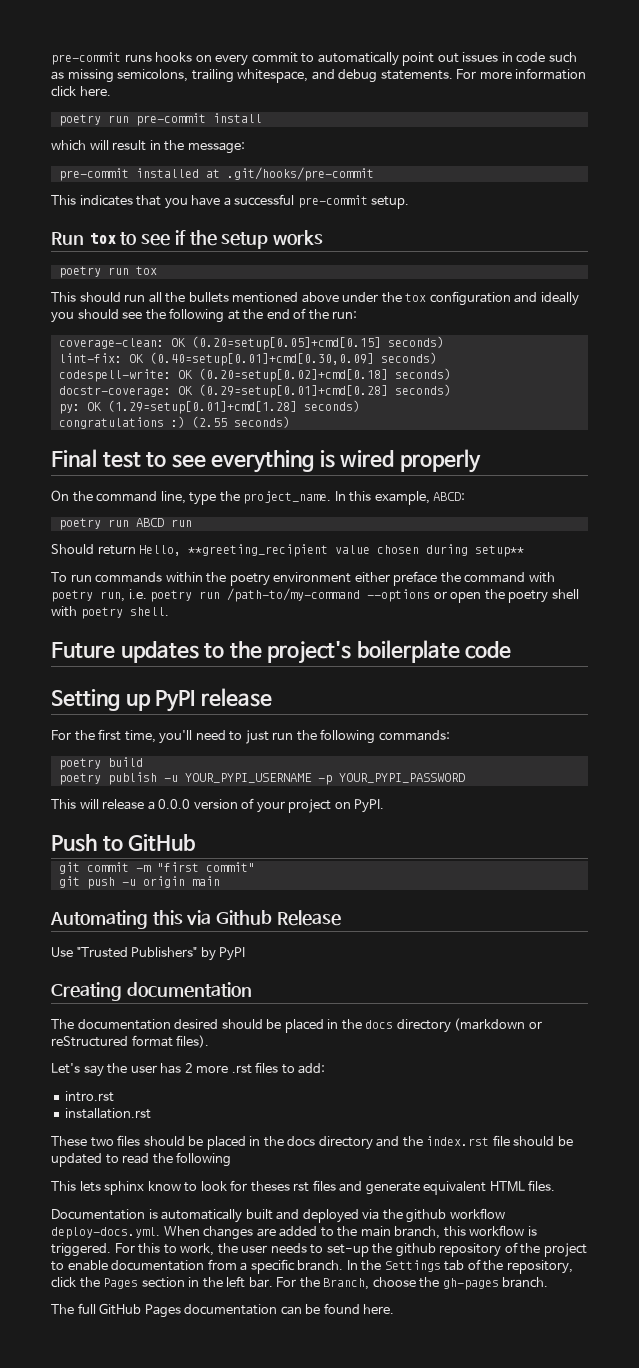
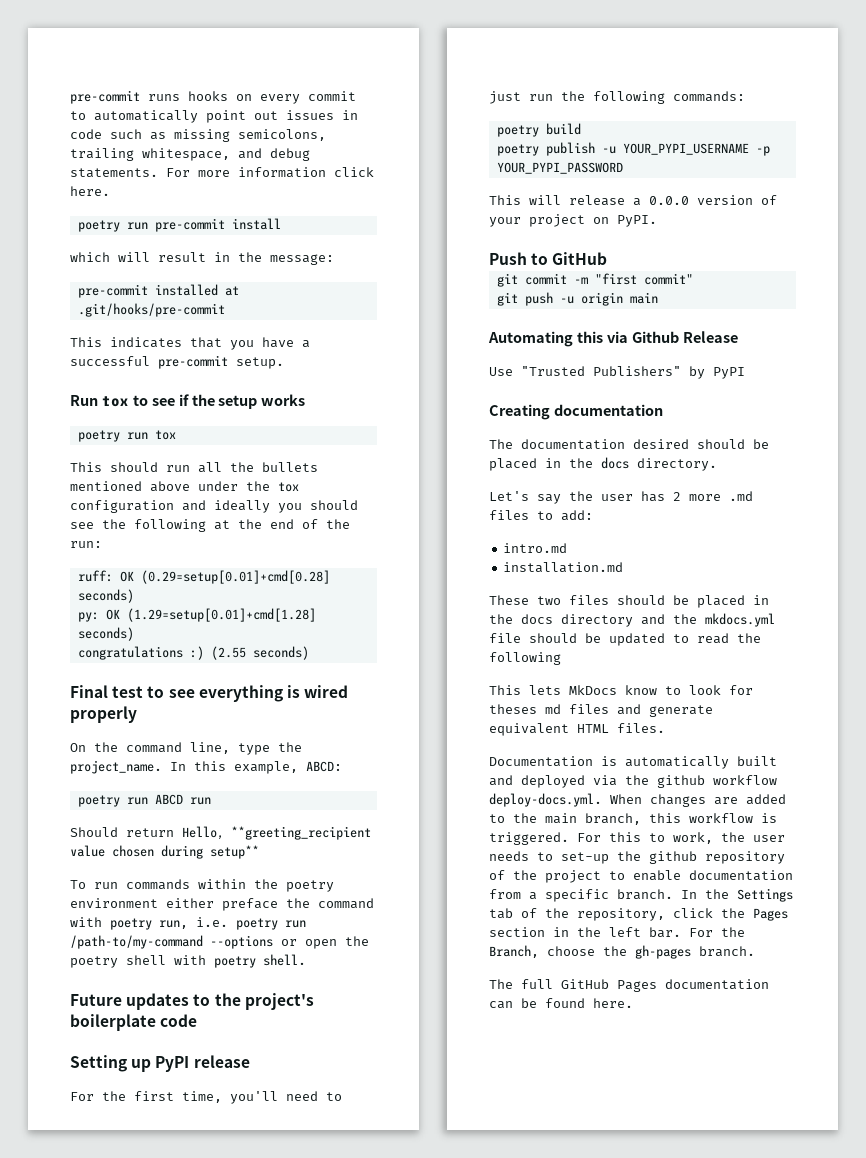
[58,336,444,350] [58,352,437,366] [58,368,451,382] [58,386,171,397] coverage-clean: OK (0.20=setup[0.05]+cmd[0.15] seconds) // lint-fix: OK (0.40=setup[0.01]+cmd[0.30,0.09] seconds) // codespell-write: OK (0.20=setup[0.02]+cmd[0.18] seconds) // docstr-coverage: -> [77,570,113,582] ruff:
[396,1018,542,1033] [51,1035,210,1048] directory (markdown or reStructured format files). -> [637,458,717,471] directory.
[231,1064,252,1074] .rst -> [729,491,753,501] .md
[65,1091,115,1102] [65,1108,152,1119] intro.rst // installation.rst -> [503,543,568,553] [503,562,624,573] intro.md // installation.md
[426,1136,490,1146] index.rst -> [705,613,775,627] mkdocs.yml
[104,1181,145,1195] sphinx -> [569,685,617,695] MkDocs
[293,1182,310,1192] rst -> [545,704,561,714] md

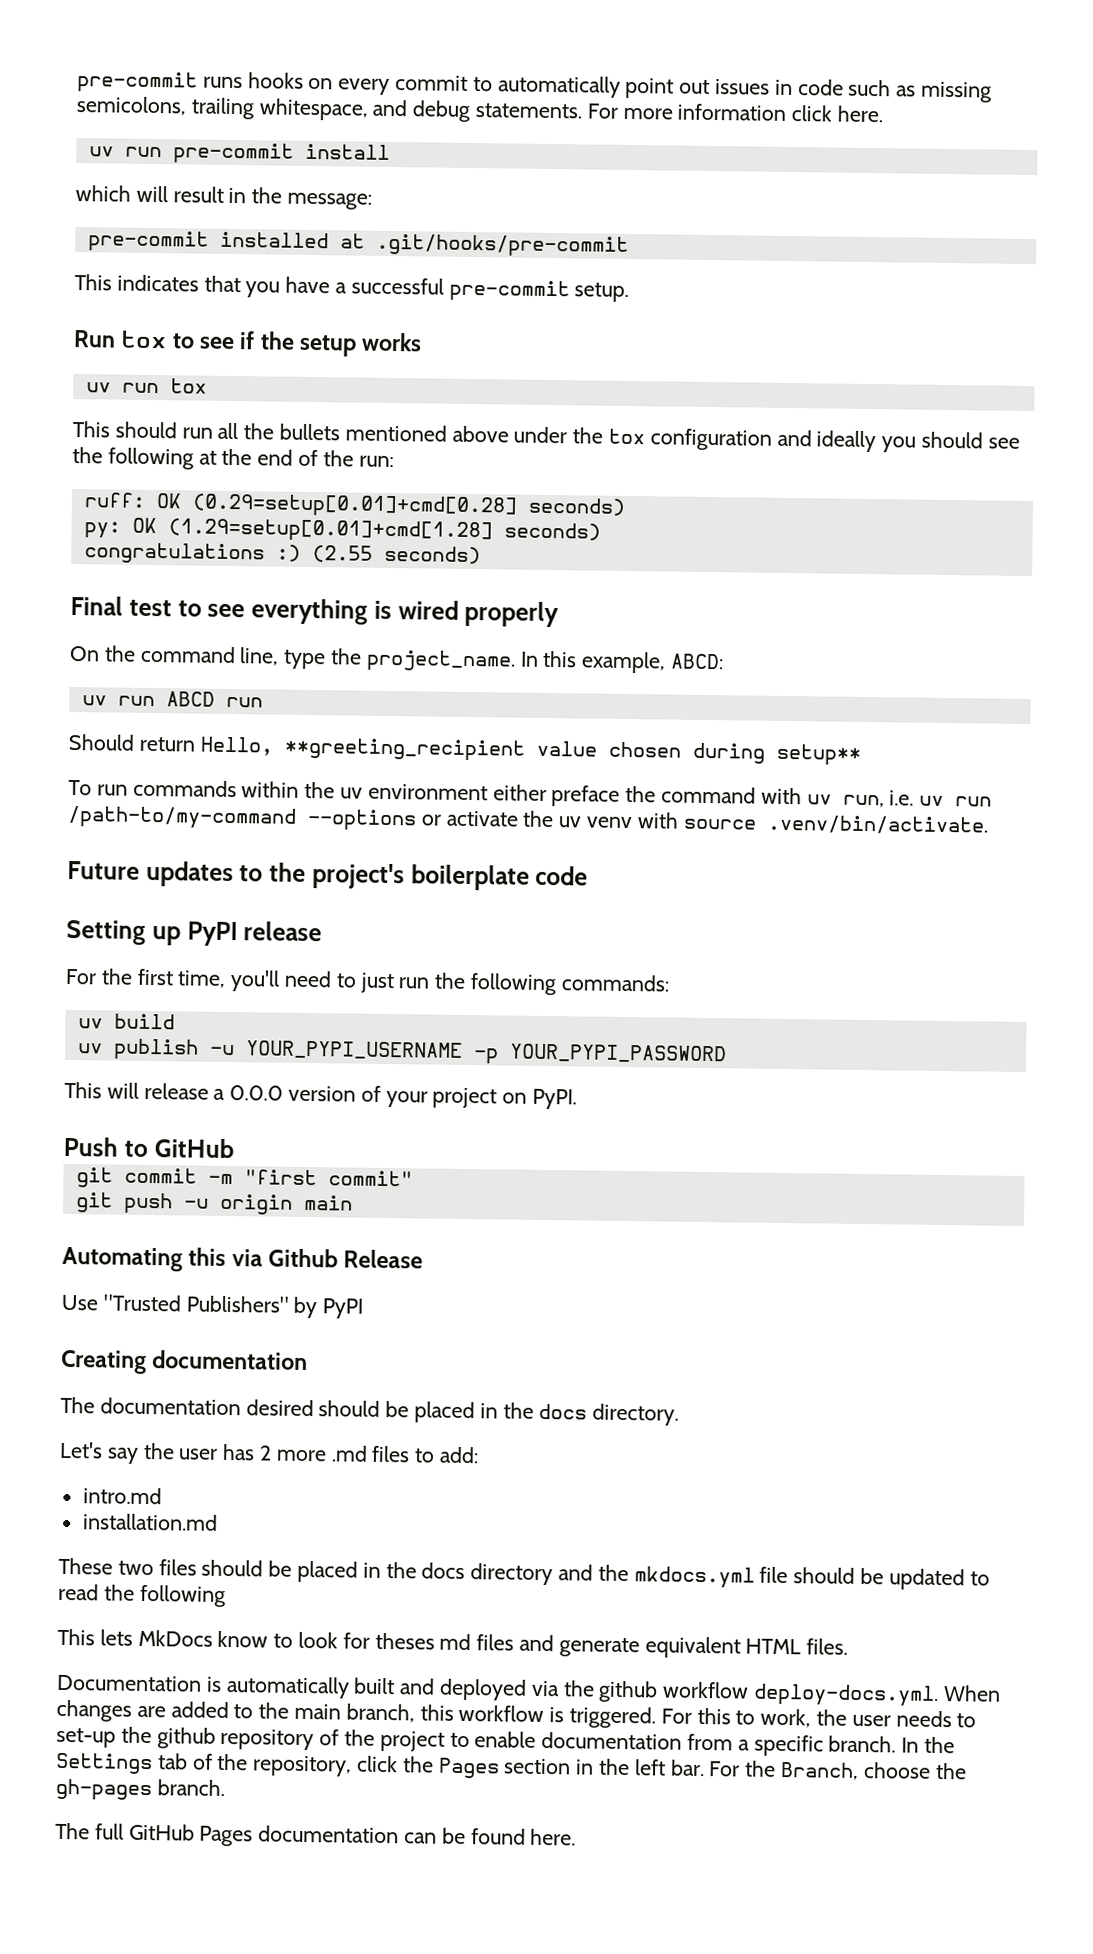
[77,220,120,232] poetry -> [88,146,114,157] uv
[77,430,120,442] poetry -> [85,382,111,393] uv
[77,795,120,807] poetry -> [81,695,107,706] uv
[286,880,334,892] poetry -> [340,787,364,799] uv
[110,918,152,930] poetry -> [806,794,832,805] uv
[236,918,278,930] poetry -> [919,795,945,806] uv
[305,936,369,949] [70,954,306,968] open the poetry shell with poetry shell. -> [445,810,989,835] activate the uv venv with source .venv/bin/activate.
[496,125,539,137] poetry -> [77,1018,103,1029] uv
[496,144,539,156] poetry -> [77,1043,103,1054] uv

